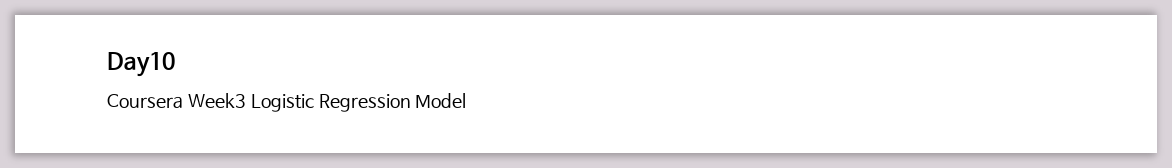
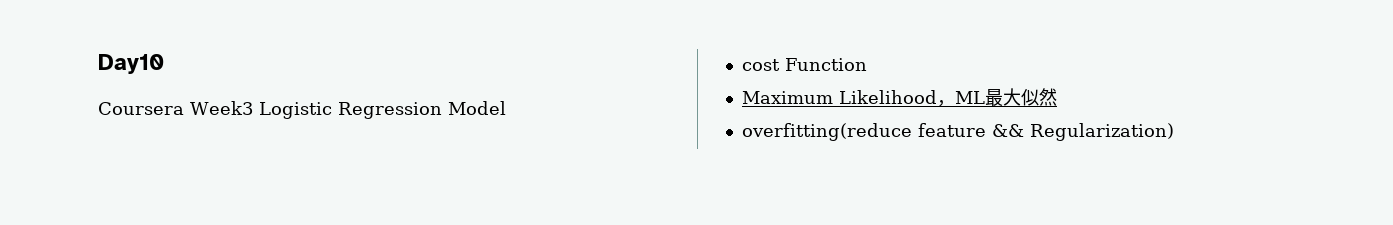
(467, 100) none -> [741,58,867,71] [741,88,1057,107] [741,123,1174,141] // cost Function // Maximum Likelihood，ML最大似然 // overfitting(reduce feature && Regularization)

